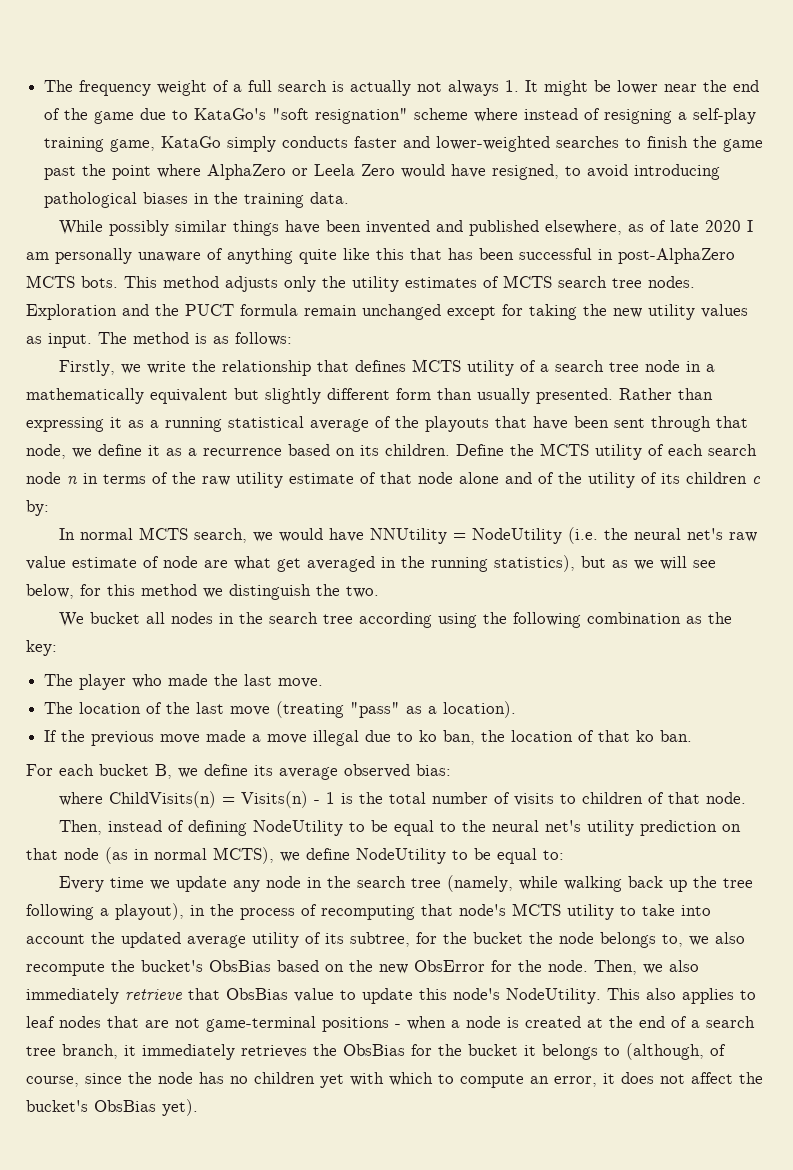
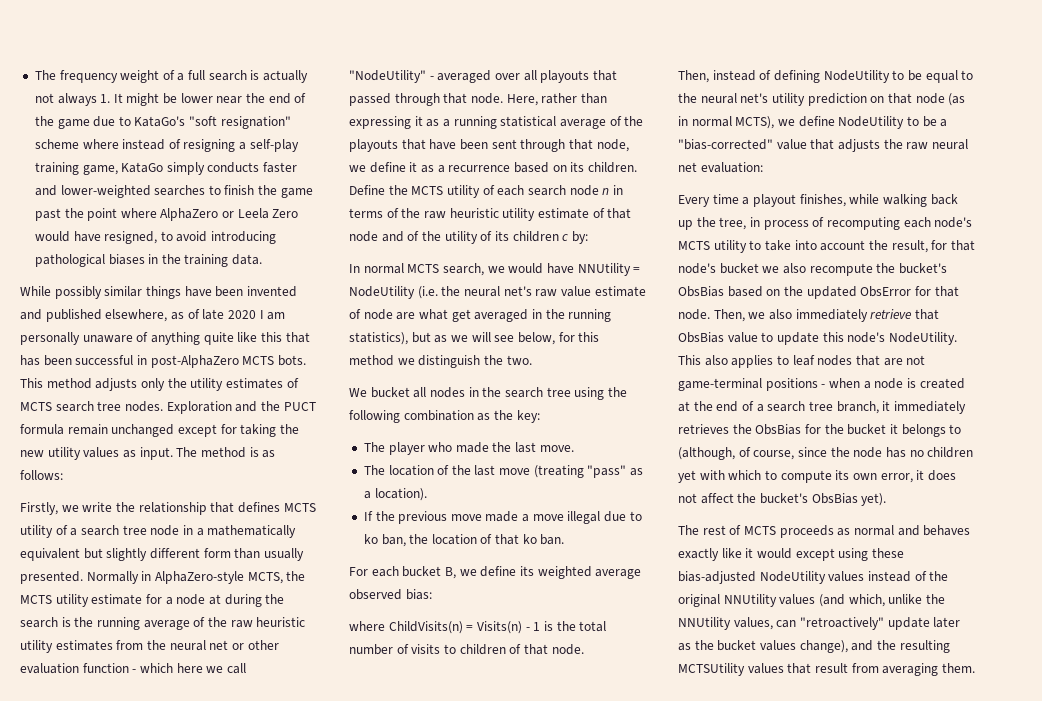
[619,388,672,400] Rather -> [86,571,306,584] [20,594,285,607] [20,617,306,630] [20,640,279,653] [20,663,246,674] [349,70,617,83] [349,93,578,106] Normally in AlphaZero-style MCTS, the MCTS utility estimate for a node at during the search is the running average of the raw heuristic utility estimates from the neural net or other evaluation function - which here we call "NodeUtility" - averaged over all playouts that passed through that node. Here, rather
(230, 481) none -> [449,208,499,218] heuristic
[459,472,499,484] alone -> (378, 236) none
[359,612,433,628] according -> (571, 392) none
(273, 770) none -> [537,566,592,579] weighted
[497,848,564,864] [59,875,514,892] equal to: // Every time we update any node in the search tree (namely, -> [940,119,948,127] [678,139,968,152] [678,162,763,173] [678,194,846,207] a "bias-corrected" value that adjusts the raw neural net evaluation: // Every time a playout finishes,
[723,878,754,888] [26,903,234,920] tree following a playout), in the -> [719,217,760,230] tree, in
[421,904,453,916] that -> [903,217,931,228] each
[121,932,683,948] updated average utility of its subtree, for the bucket the node belongs to, -> [891,240,975,253] [678,263,759,274] result, for that node's bucket
[379,964,408,974] new -> [806,286,857,299] updated
[518,960,542,972] the -> [934,286,959,297] that
[530,1076,549,1084] an -> [835,470,877,480] its own
(198, 1107) none -> [678,525,971,538] [678,548,904,561] [678,571,949,584] [678,594,945,607] [678,617,961,630] [678,640,950,653] [678,663,975,676] // The rest of MCTS proceeds as normal and behaves exactly like it would except using these bias-adjusted NodeUtility values instead of the original NNUtility values (and which, unlike the NNUtility values, can "retroactively" update later as the bucket values change), and the resulting MCTSUtility values that result from averaging them.

